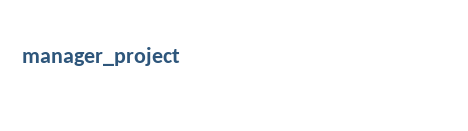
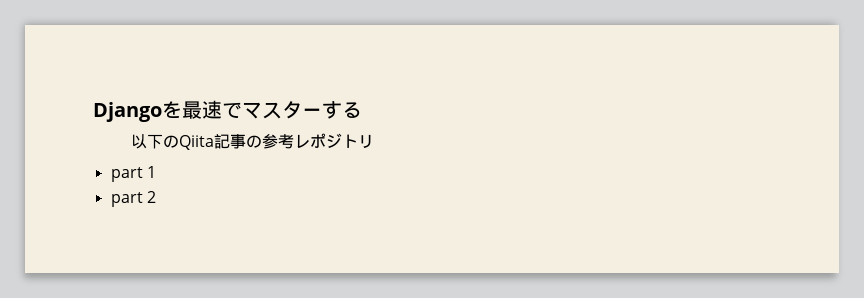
[22,47,180,66] manager_project -> [93,100,362,122] [131,133,375,150] [110,166,156,182] [110,191,156,207] Djangoを最速でマスターする // 以下のQiita記事の参考レポジトリ // part 1 // part 2

